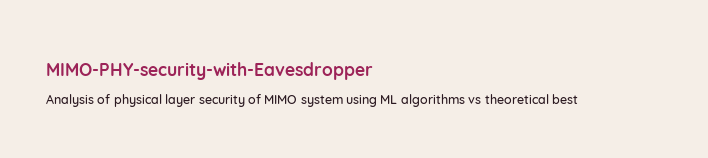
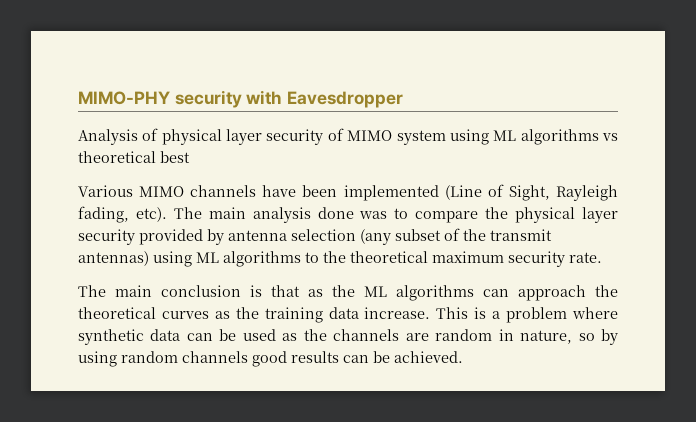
[46,62,373,80] MIMO-PHY-security-with-Eavesdropper -> [78,90,404,108] MIMO-PHY security with Eavesdropper
(578, 99) none -> [78,184,618,201] [78,206,619,223] [78,228,552,245] [78,251,602,267] [78,285,618,301] [78,307,619,323] [78,329,618,345] [78,351,463,367] // Various MIMO channels have been implemented (Line of Sight, Rayleigh fading, etc). The main analysis done was to compare the physical layer security provided by antenna selection (any subset of the transmit antennas) using ML algorithms to the theoretical maximum security rate. // The main conclusion is that as the ML algorithms can approach the theoretical curves as the training data increase. This is a problem where synthetic data can be used as the channels are random in nature, so by using random channels good results can be achieved.

